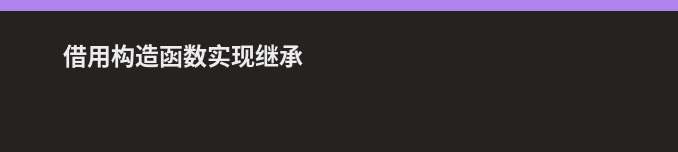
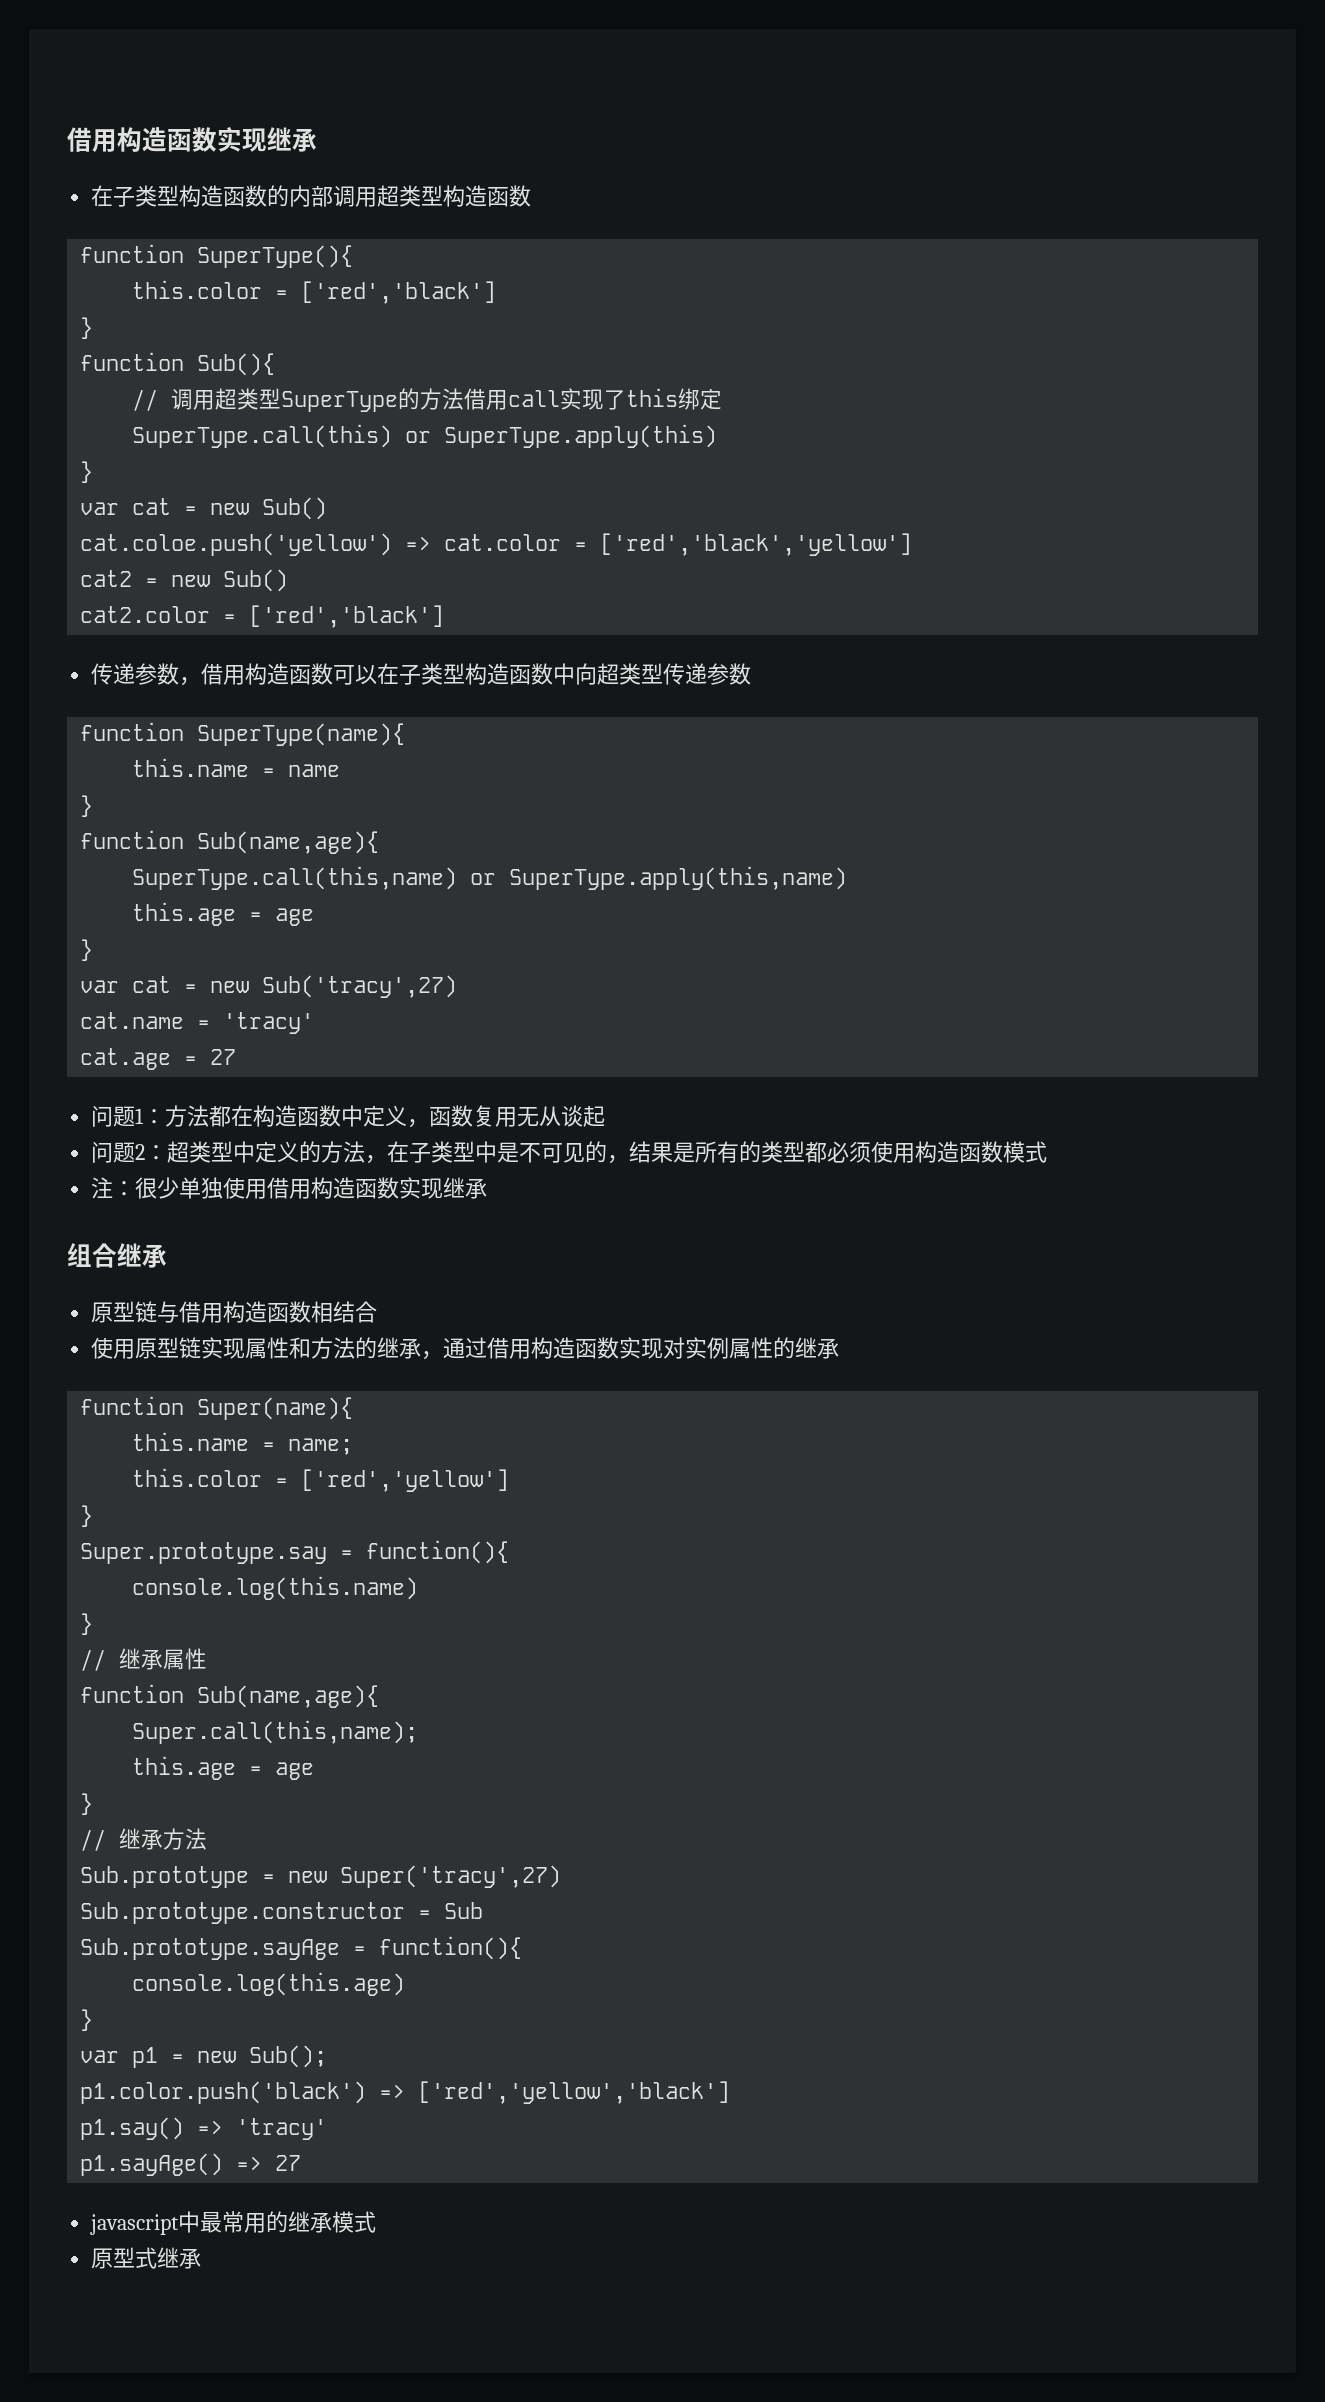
[63,44,303,68] 借用构造函数实现继承 -> [67,127,317,152] [91,185,532,207] [80,244,354,268] [132,280,497,304] [80,317,94,339] [80,352,276,376] [132,388,723,412] [132,424,718,448] [80,461,94,483] [80,497,328,520] [80,533,913,556] [80,569,289,592] [80,605,445,628] [91,663,752,686] [80,722,406,746] [132,758,341,777] [80,795,94,817] [80,830,380,854] [132,866,848,890] [132,902,315,926] [80,939,94,961] [80,975,458,998] [80,1012,315,1034] [80,1048,237,1070] [91,1105,606,1128] [91,1141,1048,1164] [91,1177,488,1199] [67,1243,167,1268] [91,1301,378,1323] [91,1337,840,1360] [80,1396,354,1420] [132,1432,354,1455] [132,1468,510,1492] [80,1505,94,1527] [80,1540,510,1564] [132,1576,419,1600] [80,1613,94,1635] [80,1648,208,1671] [80,1684,380,1708] [132,1720,419,1744] [132,1756,315,1780] [80,1793,94,1815] [80,1828,208,1851] [80,1865,562,1888] [80,1902,484,1924] [80,1936,523,1960] [132,1972,406,1996] [80,2009,94,2031] [80,2045,328,2068] [80,2081,731,2104] [80,2117,328,2140] [80,2153,302,2176] [90,2211,377,2235] [91,2247,202,2269] 借用构造函数实现继承 // 在子类型构造函数的内部调用超类型构造函数 // function SuperType(){ // this.color = ['red','black'] // } // function Sub(){ // // 调用超类型SuperType的方法借用call实现了this绑定 // SuperType.call(this) or SuperType.apply(this) // } // var cat = new Sub() // cat.coloe.push('yellow') => cat.color = ['red','black','yellow'] // cat2 = new Sub() // cat2.color = ['red','black'] // 传递参数，借用构造函数可以在子类型构造函数中向超类型传递参数 // function SuperType(name){ // this.name = name // } // function Sub(name,age){ // SuperType.call(this,name) or SuperType.apply(this,name) // this.age = age // } // var cat = new Sub('tracy',27) // cat.name = 'tracy' // cat.age = 27 // 问题1：方法都在构造函数中定义，函数复用无从谈起 // 问题2：超类型中定义的方法，在子类型中是不可见的，结果是所有的类型都必须使用构造函数模式 // 注：很少单独使用借用构造函数实现继承 // 组合继承 // 原型链与借用构造函数相结合 // 使用原型链实现属性和方法的继承，通过借用构造函数实现对实例属性的继承 // function Super(name){ // this.name = name; // this.color = ['red','yellow'] // } // Super.prototype.say = function(){ // console.log(this.name) // } // // 继承属性 // function Sub(name,age){ // Super.call(this,name); // this.age = age // } // // 继承方法 // Sub.prototype = new Super('tracy',27) // Sub.prototype.constructor = Sub // Sub.prototype.sayAge = function(){ // console.log(this.age) // } // var p1 = new Sub(); // p1.color.push('black') => ['red','yellow','black'] // p1.say() => 'tracy' // p1.sayAge() => 27 // javascript中最常用的继承模式 // 原型式继承

